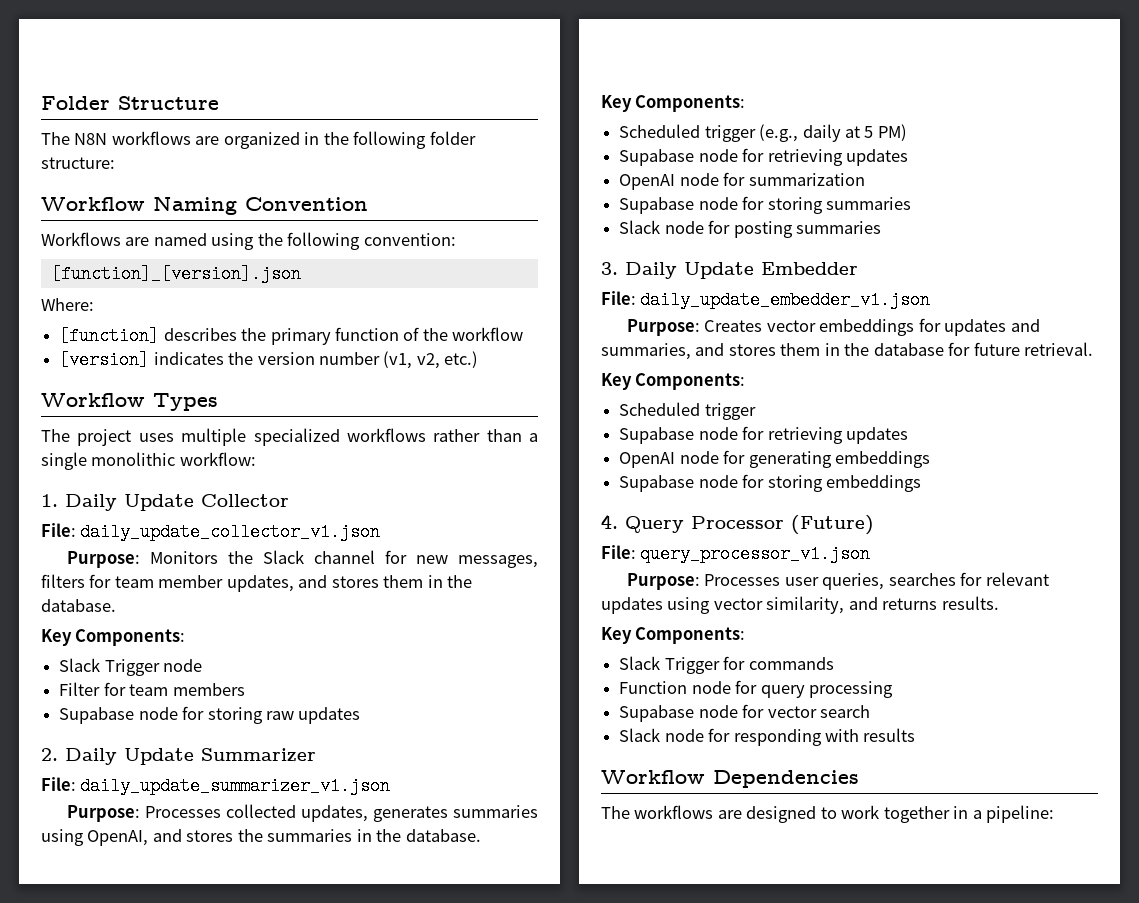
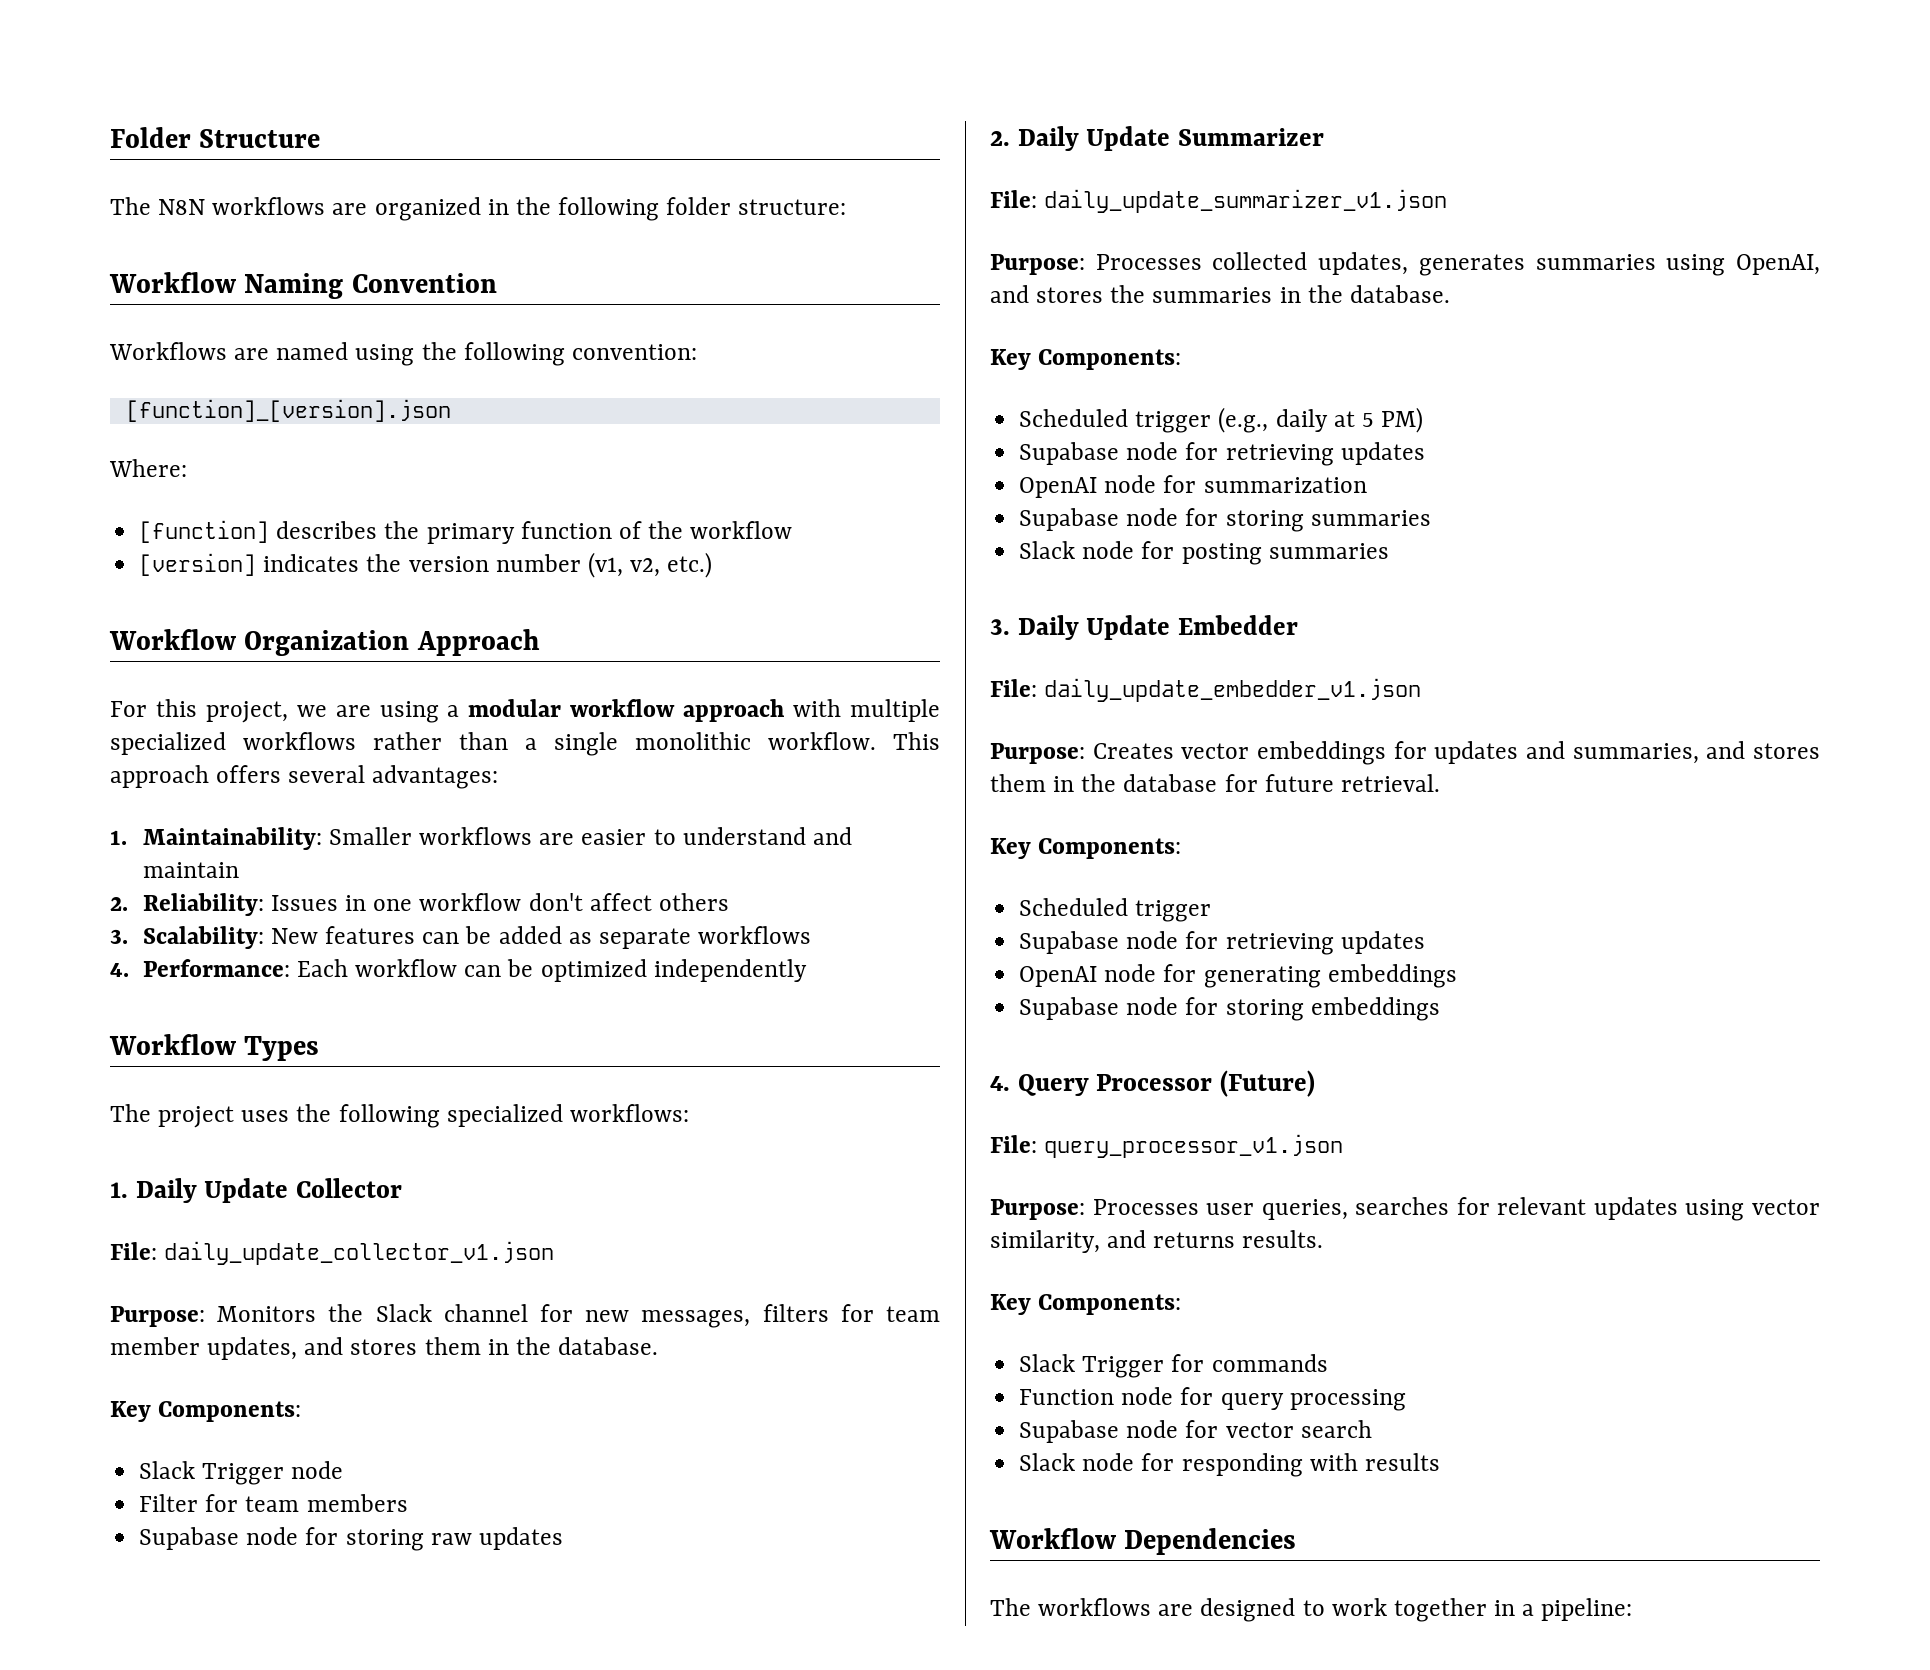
[153,393,218,411] [41,429,174,446] Types // The project uses -> [244,629,540,656] [110,699,842,723] Organization Approach // For this project, we are using a modular workflow approach with
[179,452,256,466] workflow: -> [768,732,940,750] [110,765,499,789] [110,827,852,850] [142,862,239,878] [110,893,729,916] [110,926,812,949] [110,959,807,982] [109,1034,320,1061] [110,1104,689,1128] workflow. This approach offers several advantages: // 1. Maintainability: Smaller workflows are easier to understand and maintain // 2. Reliability: Issues in one workflow don't affect others // 3. Scalability: New features can be added as separate workflows // 4. Performance: Each workflow can be optimized independently // Workflow Types // The project uses the following specialized workflows:

